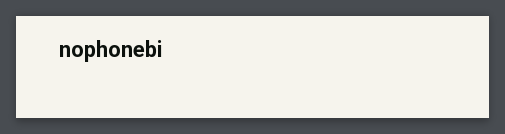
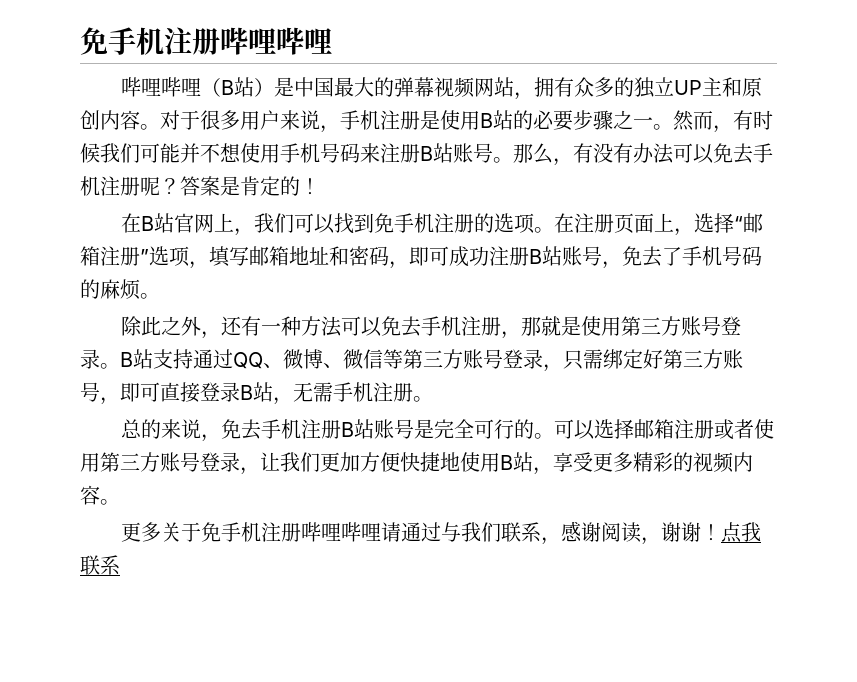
[59,40,162,62] nophonebi -> [80,27,332,55] [120,77,762,100] [80,110,773,133] [80,143,773,166] [80,176,320,196] [120,213,763,236] [80,246,762,269] [80,279,160,300] [120,316,741,339] [80,349,743,372] [80,382,433,405] [120,419,774,442] [80,452,753,475] [80,485,120,505] [120,521,761,545] [80,555,120,575] 免手机注册哔哩哔哩 // 哔哩哔哩（B站）是中国最大的弹幕视频网站，拥有众多的独立UP主和原创内容。对于很多用户来说，手机注册是使用B站的必要步骤之一。然而，有时候我们可能并不想使用手机号码来注册B站账号。那么，有没有办法可以免去手机注册呢？答案是肯定的！ // 在B站官网上，我们可以找到免手机注册的选项。在注册页面上，选择“邮箱注册”选项，填写邮箱地址和密码，即可成功注册B站账号，免去了手机号码的麻烦。 // 除此之外，还有一种方法可以免去手机注册，那就是使用第三方账号登录。B站支持通过QQ、微博、微信等第三方账号登录，只需绑定好第三方账号，即可直接登录B站，无需手机注册。 // 总的来说，免去手机注册B站账号是完全可行的。可以选择邮箱注册或者使用第三方账号登录，让我们更加方便快捷地使用B站，享受更多精彩的视频内容。 // 更多关于免手机注册哔哩哔哩请通过与我们联系，感谢阅读，谢谢！点我联系

